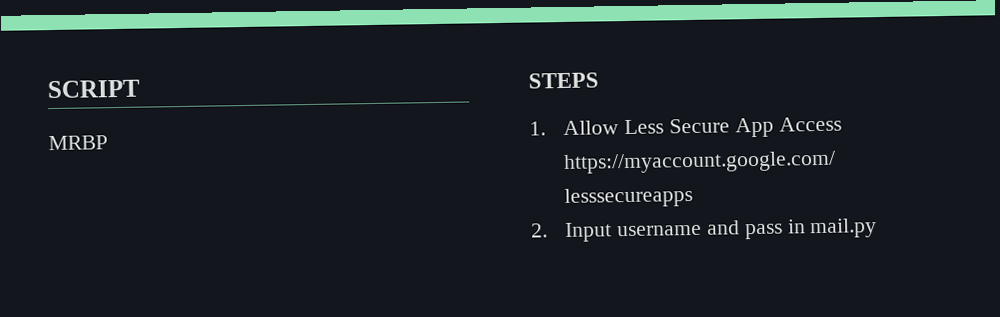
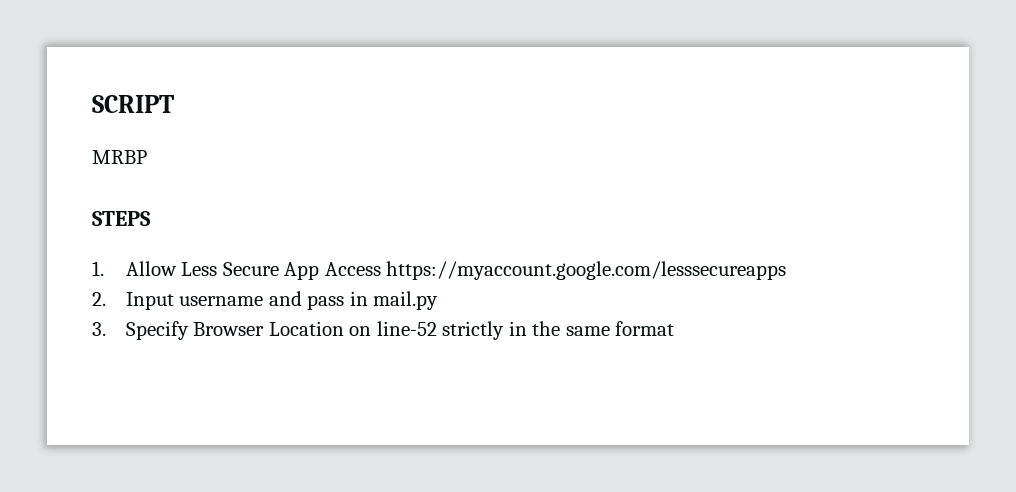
(878, 228) none -> [92,321,675,340] // 3. Specify Browser Location on line-52 strictly in the same format

